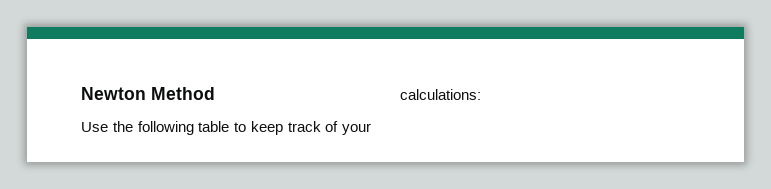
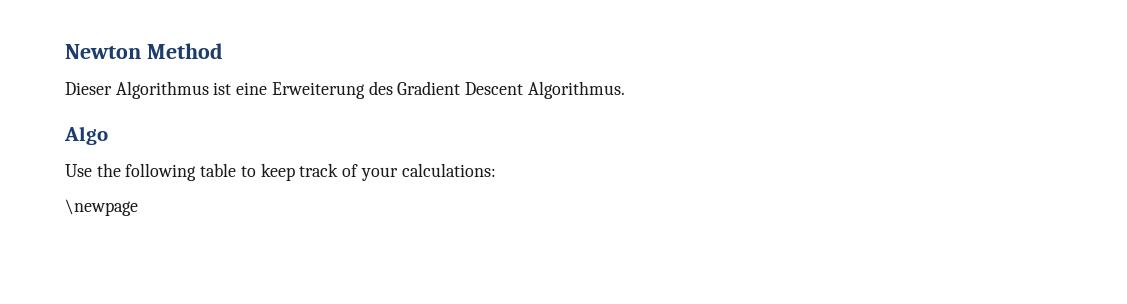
(215, 93) none -> [65,81,625,99] [64,126,108,145] // Dieser Algorithmus ist eine Erweiterung des Gradient Descent Algorithmus. // Algo
(481, 94) none -> [65,199,138,216] // \newpage

